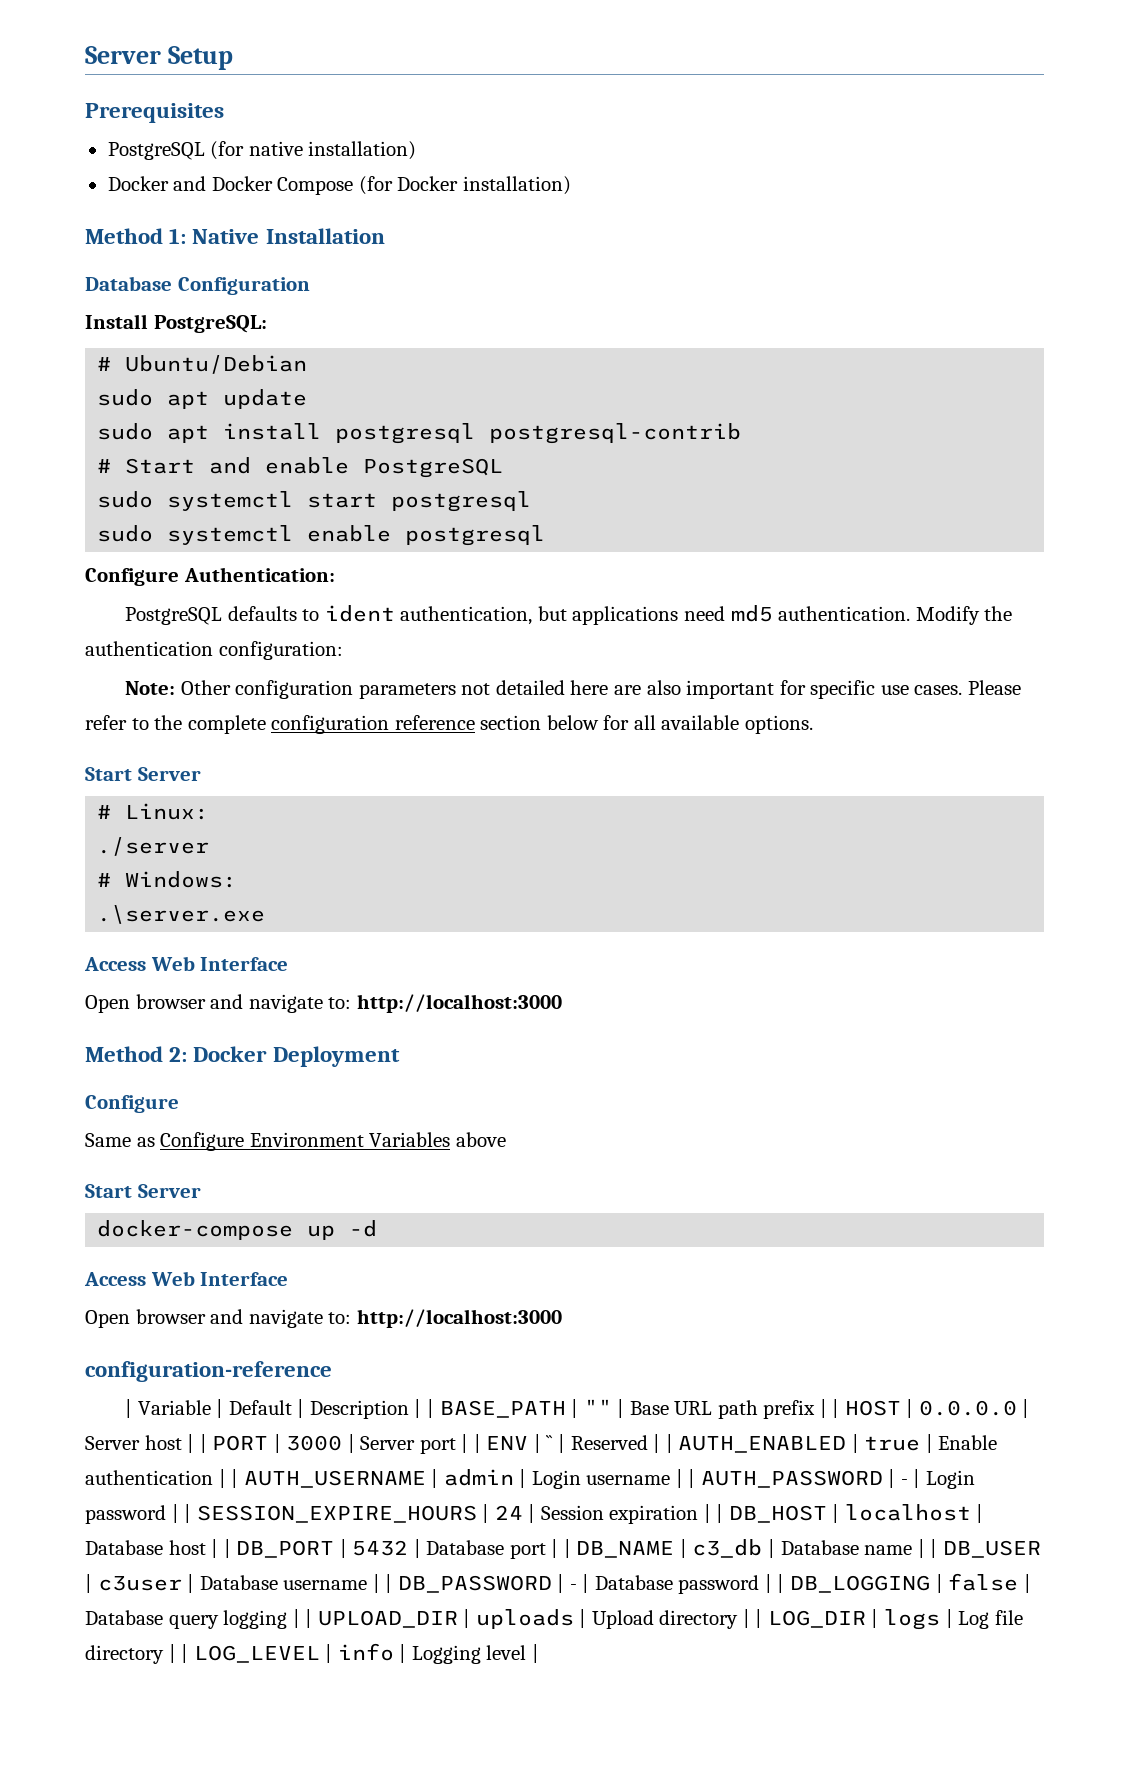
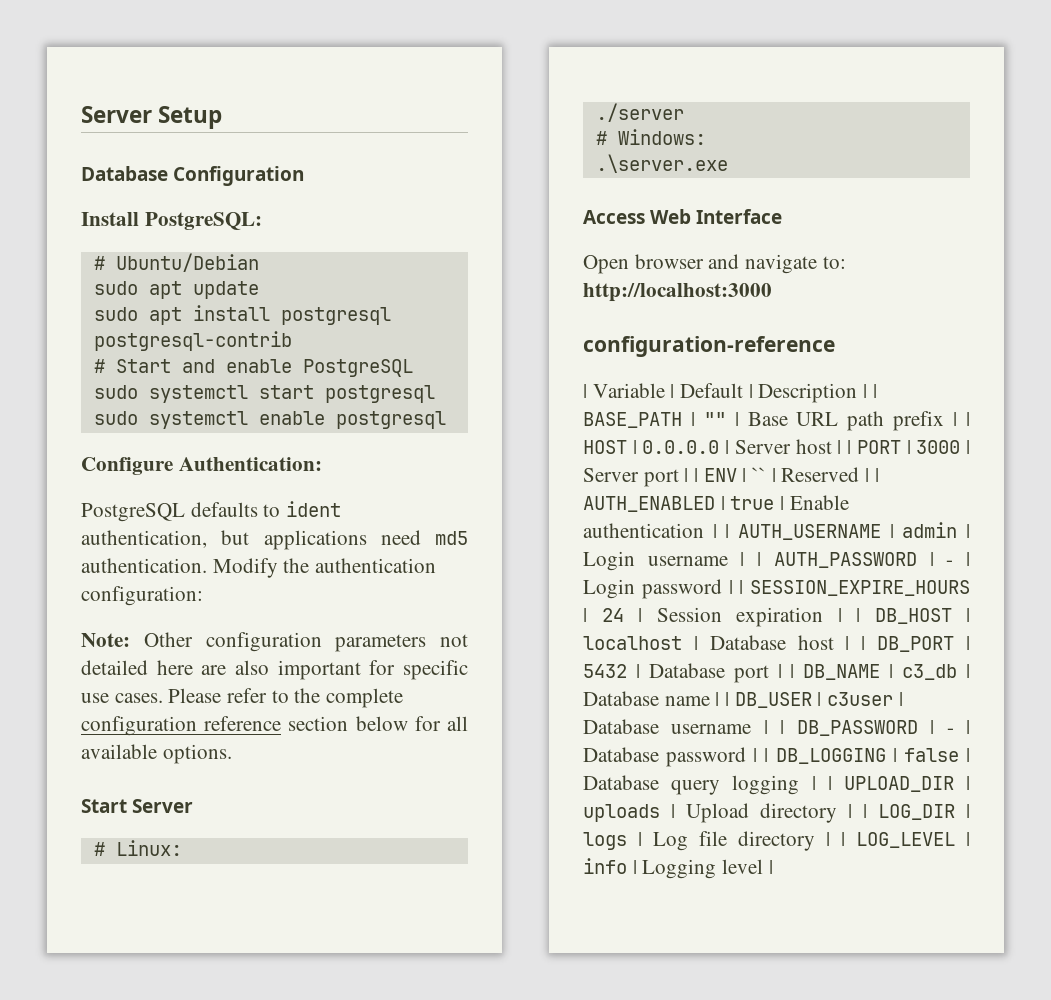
[85,103,224,123] [107,141,417,160] [107,176,571,195] [85,228,385,244] // Prerequisites // PostgreSQL (for native installation) // Docker and Docker Compose (for Docker installation) // Method 1: Native Installation -> (223, 117) none
[85,1046,400,1067] [85,1095,179,1113] [85,1132,506,1151] [85,1184,201,1198] [97,1220,378,1240] [84,1271,289,1286] [85,1309,562,1328] // Method 2: Docker Deployment // Configure // Same as Configure Environment Variables above // Start Server // docker-compose up -d // Access Web Interface // Open browser and navigate to: http://localhost:3000 -> (772, 292) none

